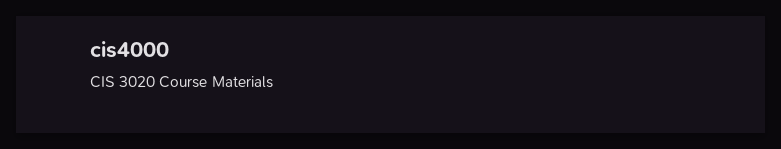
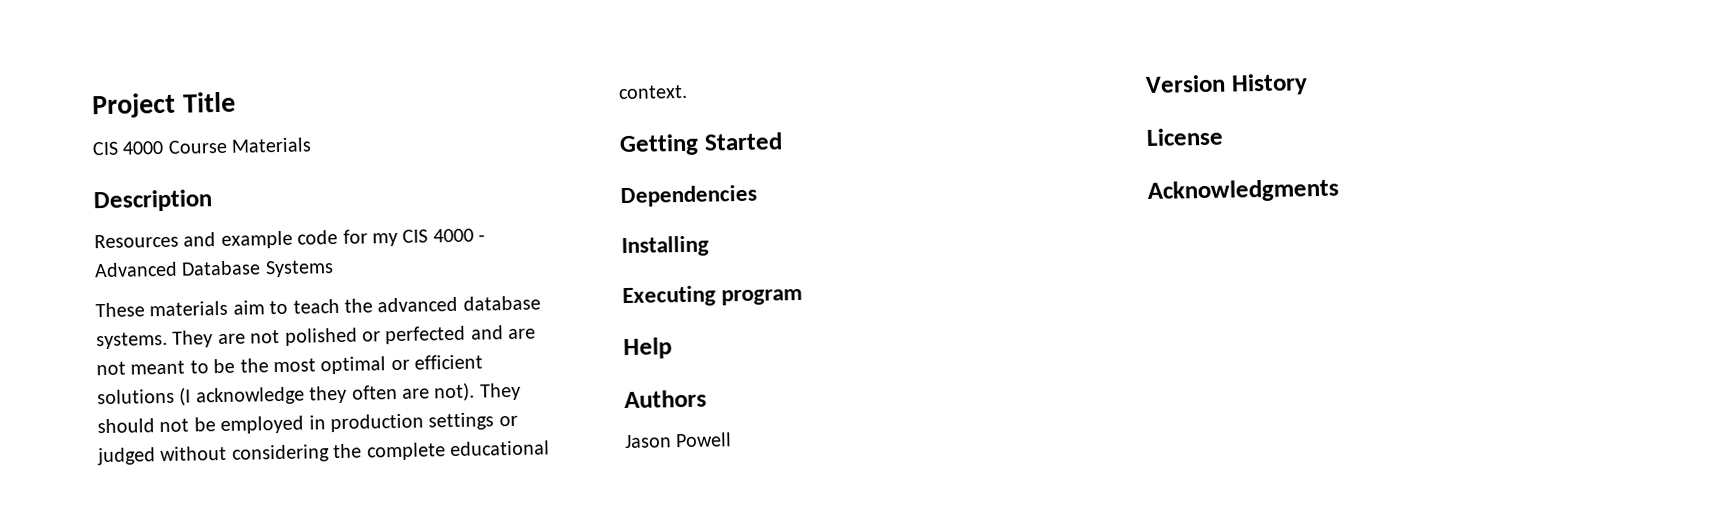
[90,41,169,58] [90,76,156,88] cis4000 // CIS 3020 -> [91,91,236,119] [92,140,165,156] Project Title // CIS 4000
(273, 82) none -> [93,189,212,213] [94,228,486,250] [94,260,334,278] [95,295,541,318] [96,325,537,350] [96,354,484,376] [97,382,521,406] [97,412,518,435] [97,440,550,466] [618,84,688,100] [619,132,783,157] [620,184,757,208] [621,235,709,258] [622,285,804,308] [623,337,672,360] [624,389,707,409] [624,432,733,449] [1145,73,1308,96] [1146,127,1224,146] [1147,178,1339,203] // Description // Resources and example code for my CIS 4000 - Advanced Database Systems // These materials aim to teach the advanced database systems. They are not polished or perfected and are not meant to be the most optimal or efficient solutions (I acknowledge they often are not). They should not be employed in production settings or judged without considering the complete educational context. // Getting Started // Dependencies // Installing // Executing program // Help // Authors // Jason Powell // Version History // License // Acknowledgments

